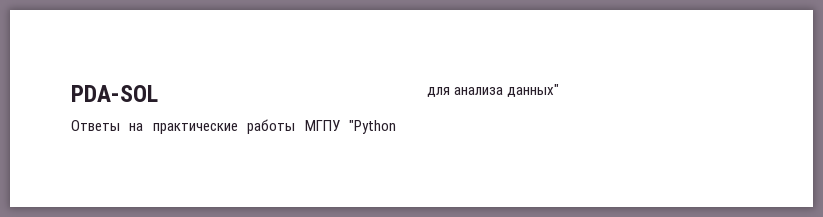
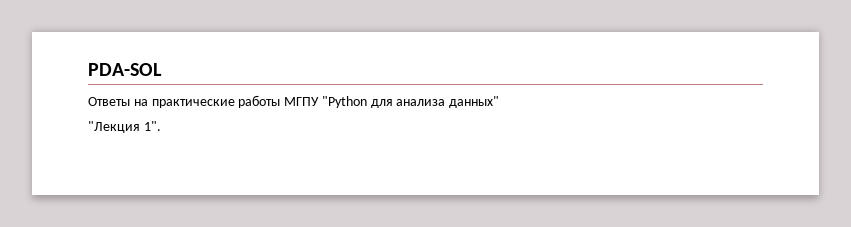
(560, 90) none -> [88,121,161,133] // "Лекция 1".

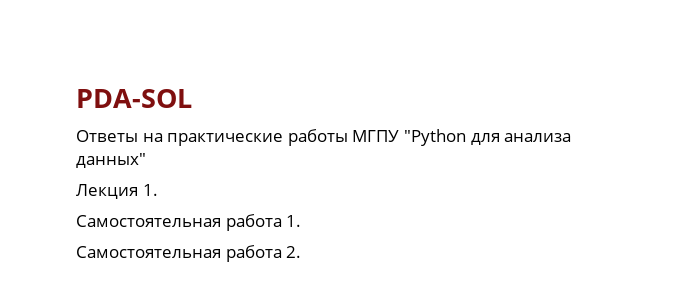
[88,121,161,133] "Лекция 1". -> [76,184,158,199] [76,214,302,231] [76,245,302,262] Лекция 1. // Самостоятельная работа 1. // Самостоятельная работа 2.

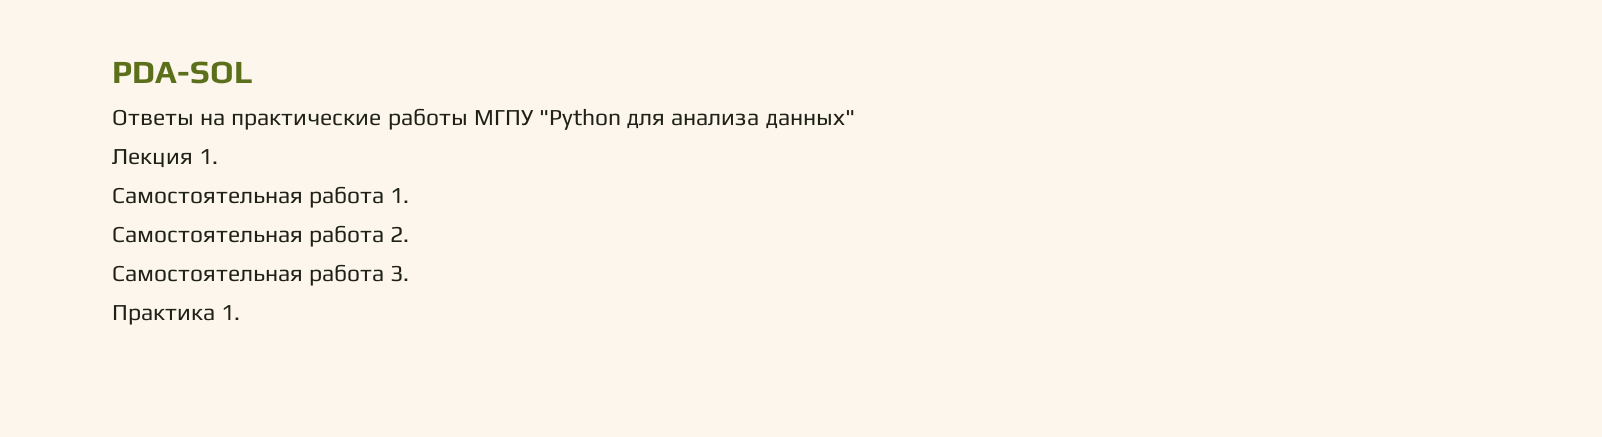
(302, 252) none -> [112,264,410,286] [112,305,241,325] // Самостоятельная работа 3. // Практика 1.

